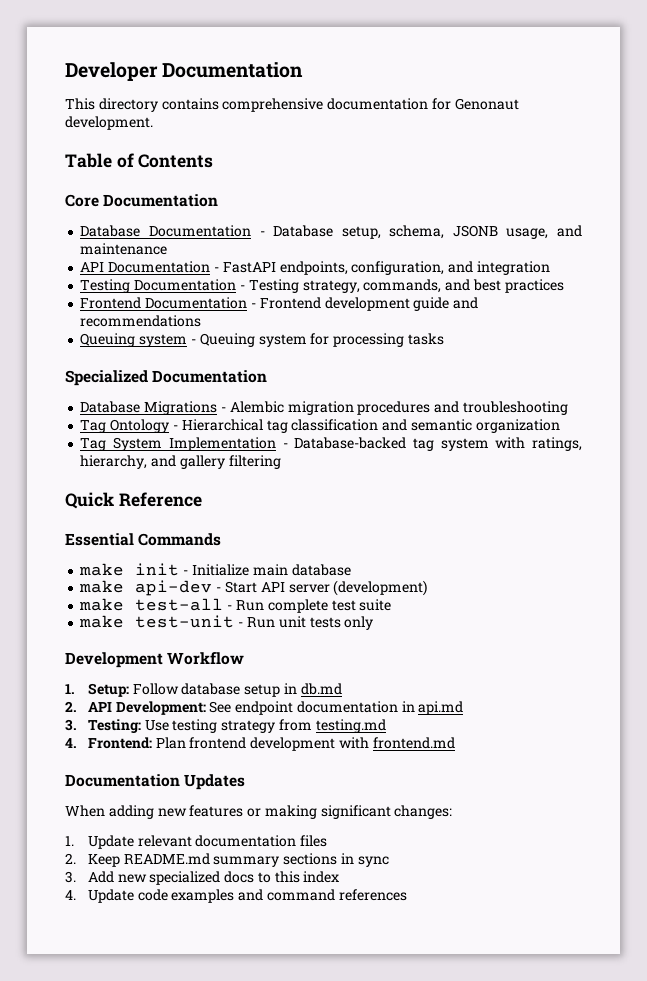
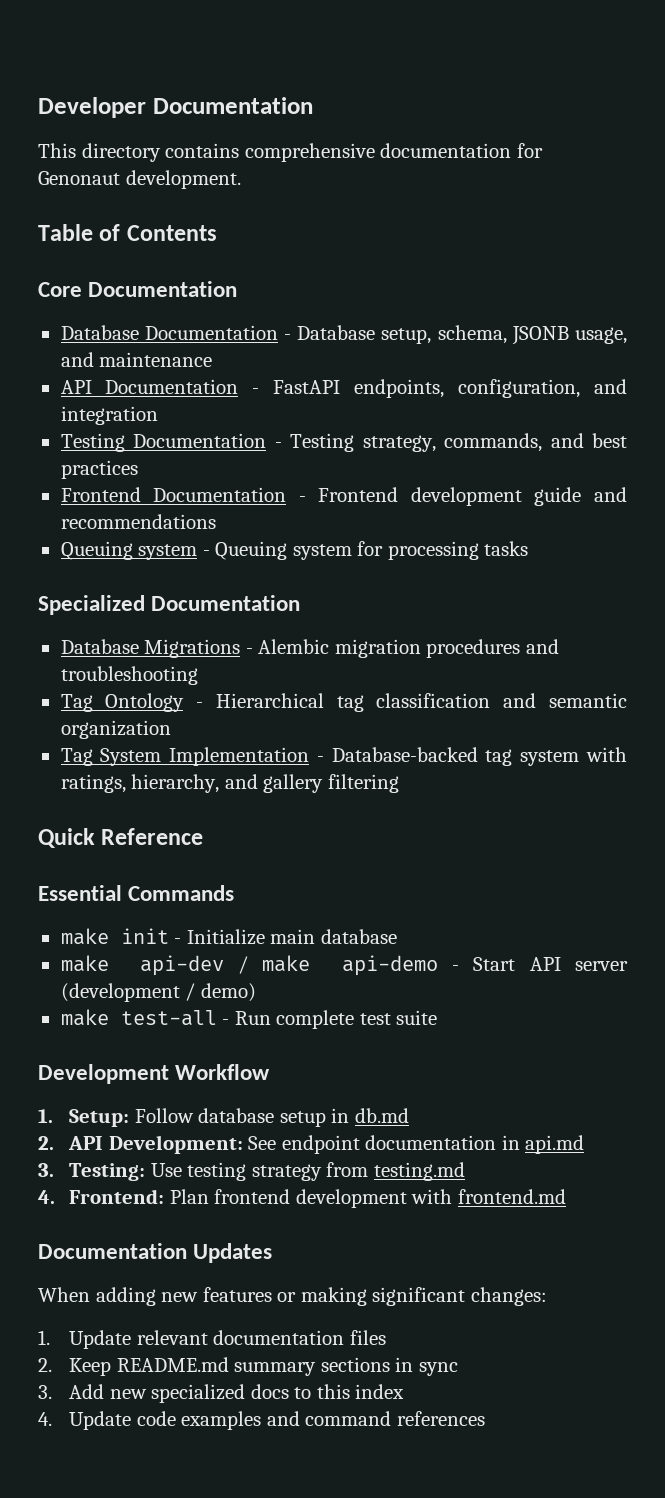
(213, 588) none -> [238,955,438,976] / make api-demo
[333,580,428,596] (development) -> [60,983,256,1002] (development / demo)
[79,615,374,630] // make test-unit - Run unit tests only -> (438, 1017) none

